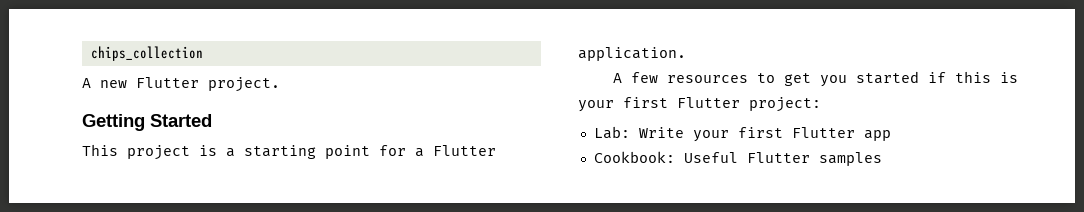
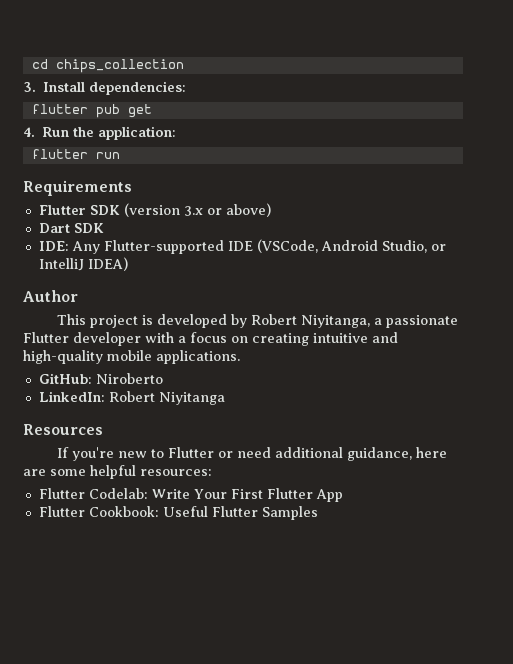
(90, 53) none -> [31,59,48,69] cd
[82,77,280,92] [82,114,212,131] [82,144,496,160] [578,47,686,61] [613,71,1019,87] [578,97,821,112] [593,126,891,142] A new Flutter project. // Getting Started // This project is a starting point for a Flutter application. // A few resources to get you started if this is your first Flutter project: // Lab: Write your first Flutter app // -> [23,81,187,95] [31,104,152,118] [23,126,177,140] [31,149,120,159] [23,180,132,196] [38,203,271,217] [38,223,104,233] [38,239,446,254] [38,257,128,271] [23,290,78,302] [57,314,459,328] [23,332,398,346] [23,350,240,364] [38,373,163,384] [38,391,225,405] [23,424,103,435] [57,447,448,461] [23,465,212,479] [38,488,343,502] [38,506,85,517] 3. Install dependencies: // flutter pub get // 4. Run the application: // flutter run // Requirements // Flutter SDK (version 3.x or above) // Dart SDK // IDE: Any Flutter-supported IDE (VSCode, Android Studio, or IntelliJ IDEA) // Author // This project is developed by Robert Niyitanga, a passionate Flutter developer with a focus on creating intuitive and high-quality mobile applications. // GitHub: Niroberto // LinkedIn: Robert Niyitanga // Resources // If you're new to Flutter or need additional guidance, here are some helpful resources: // Flutter Codelab: Write Your First Flutter App // Flutter
[818,152,882,166] samples -> [261,506,318,520] Samples

